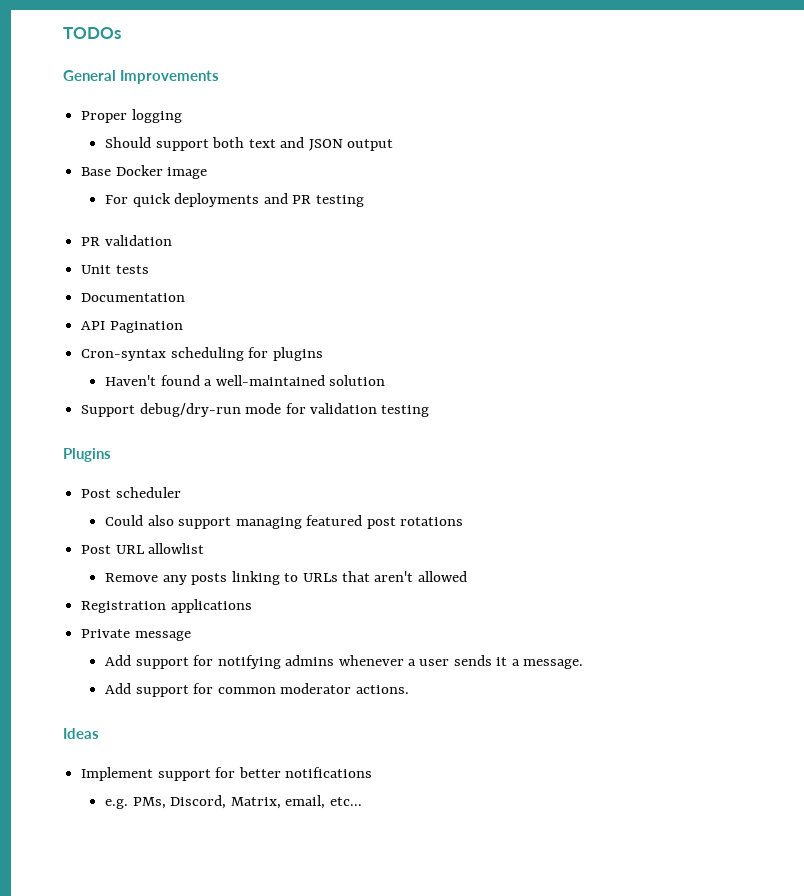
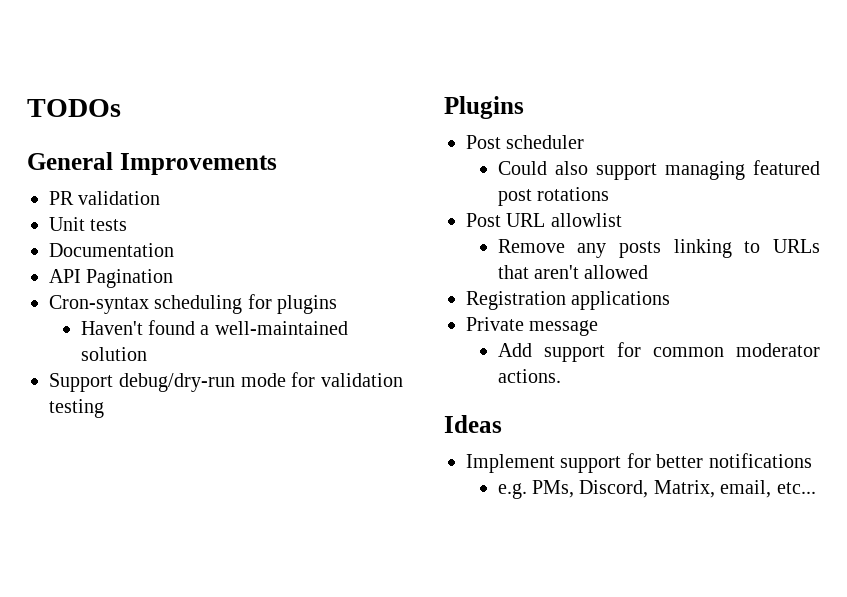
[81,109,182,123] [105,137,394,151] [81,165,208,179] [105,193,364,207] // Proper logging // Should support both text and JSON output // Base Docker image // For quick deployments and PR testing -> (277, 164) none
[105,655,584,669] // Add support for notifying admins whenever a user sends it a message. -> (599, 328) none

